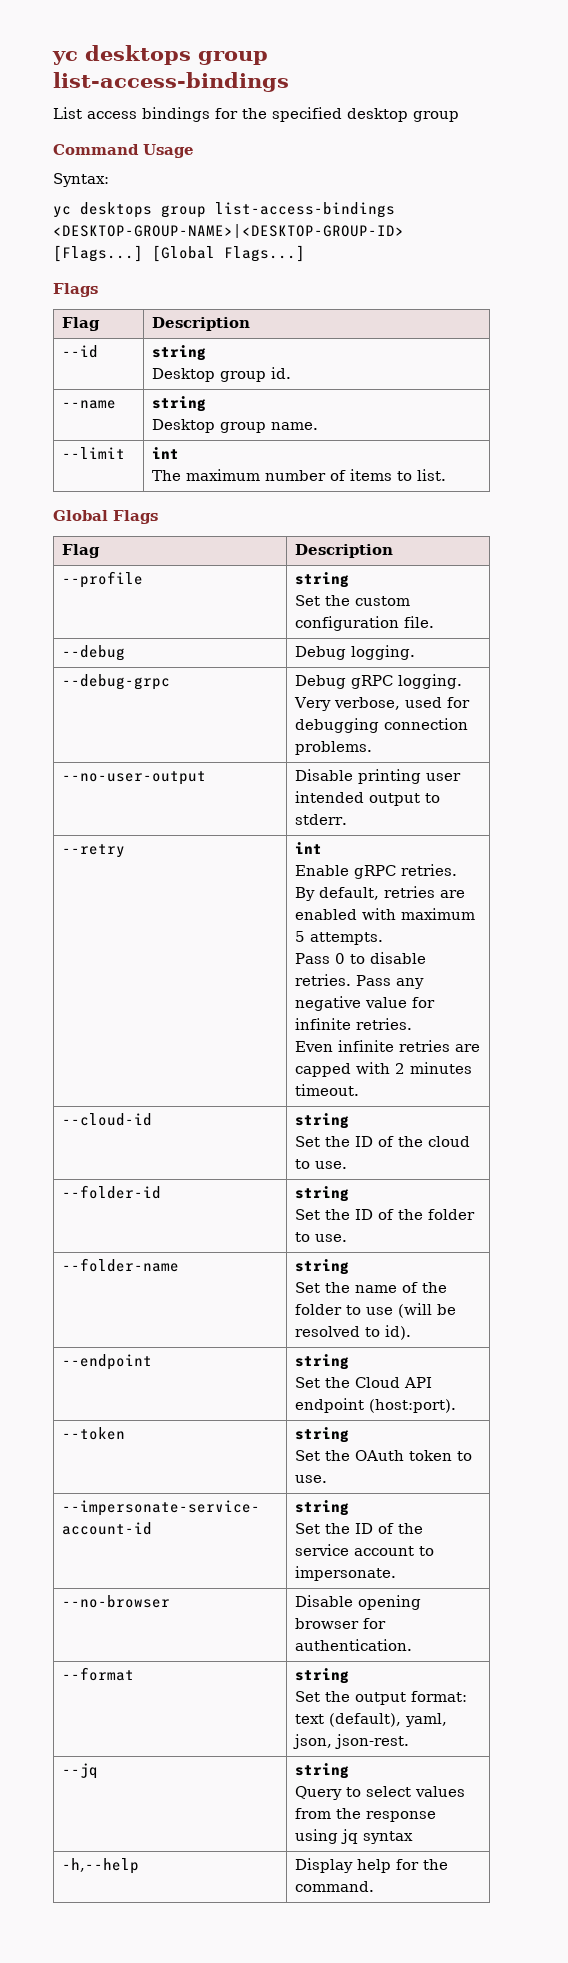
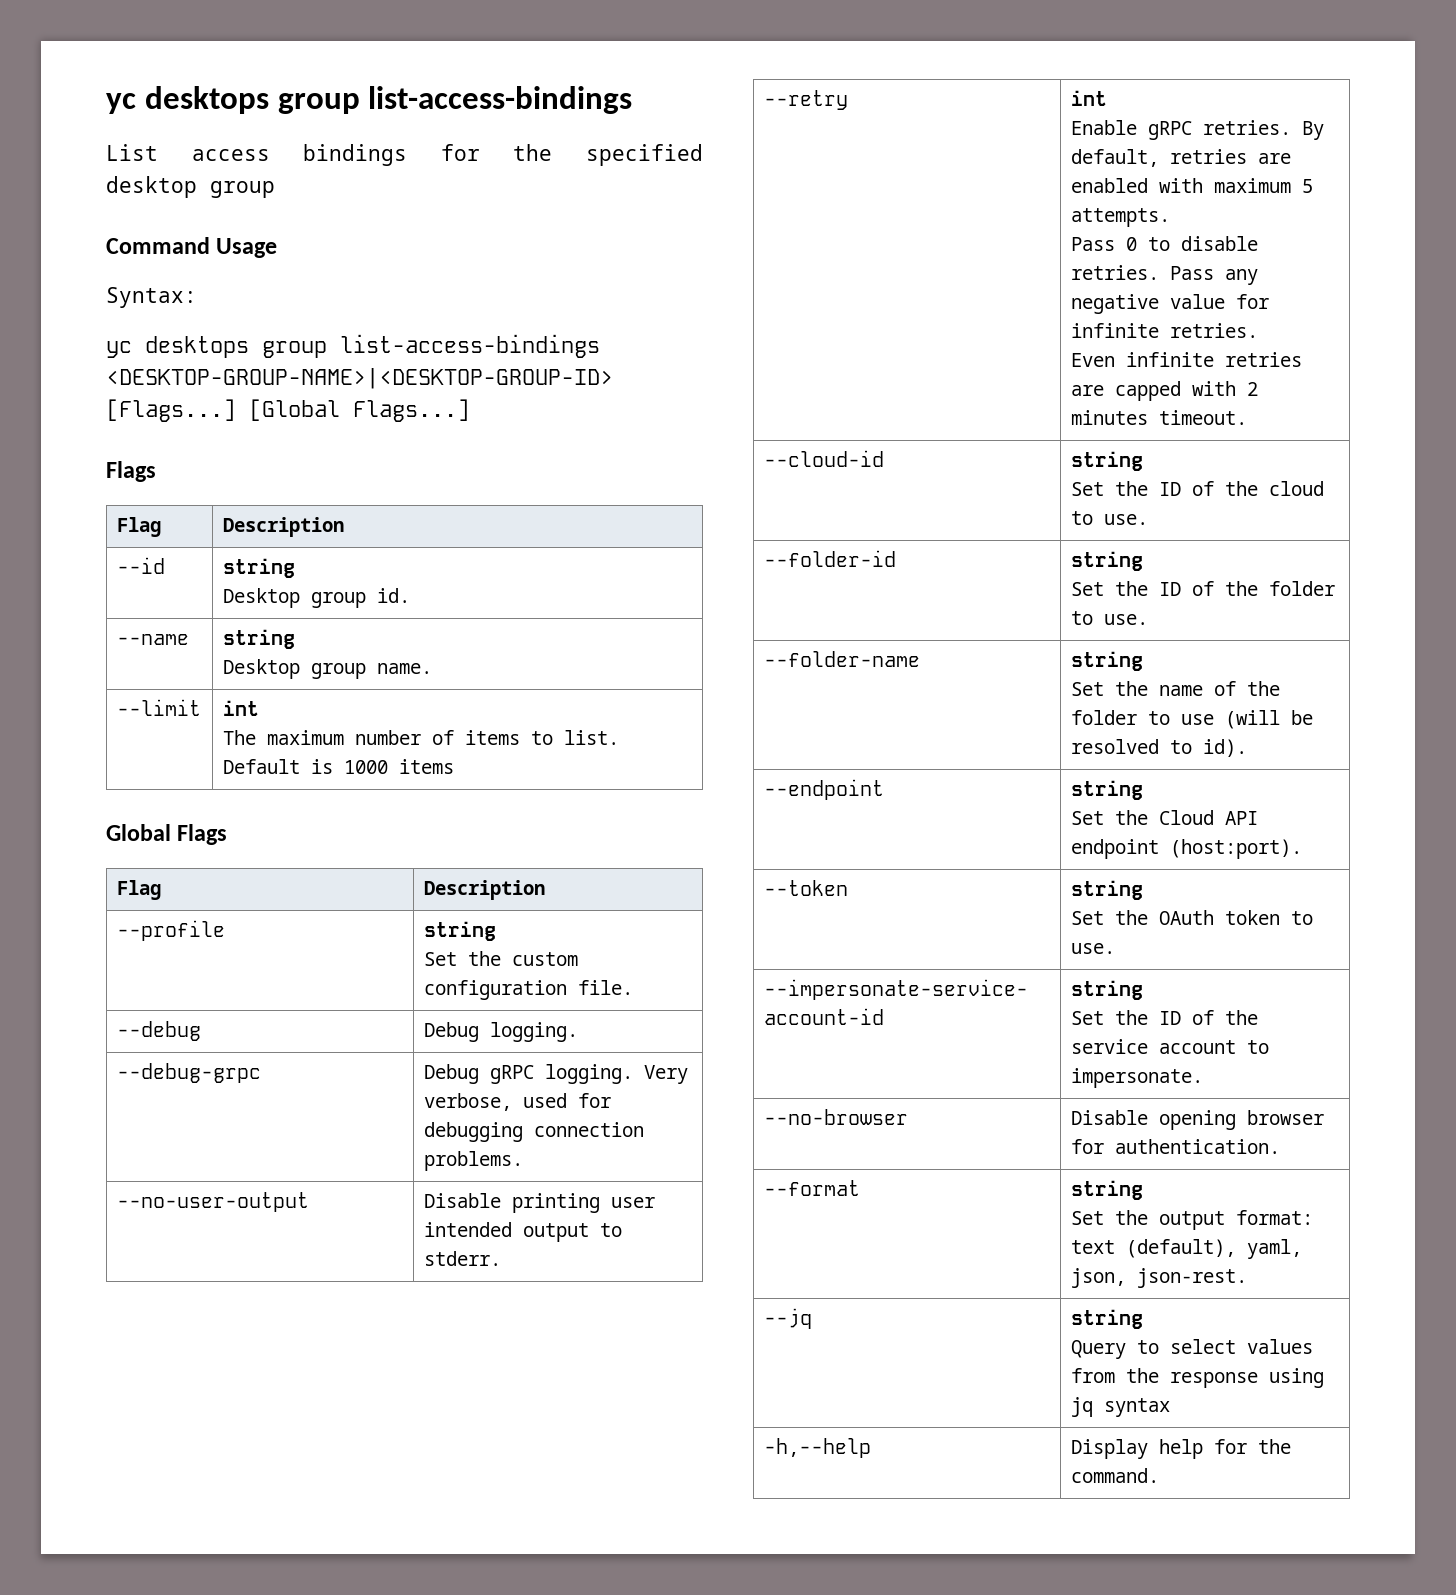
(447, 475) none -> [222,759,454,774] Default is 1000 items

